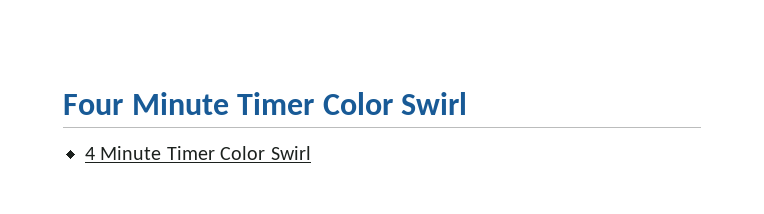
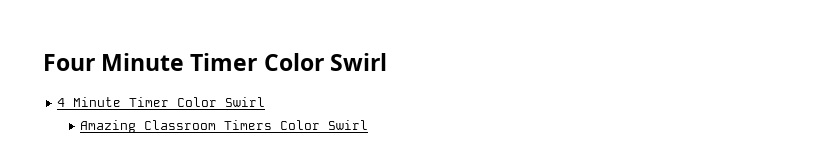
(311, 153) none -> [80,120,369,133] // Amazing Classroom Timers Color Swirl

